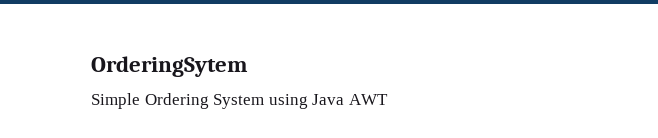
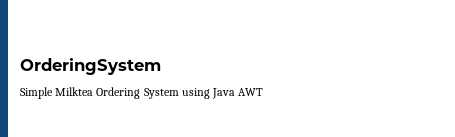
[91,56,248,77] OrderingSytem -> [20,58,161,75] OrderingSystem
(140, 101) none -> [55,87,94,96] Milktea

